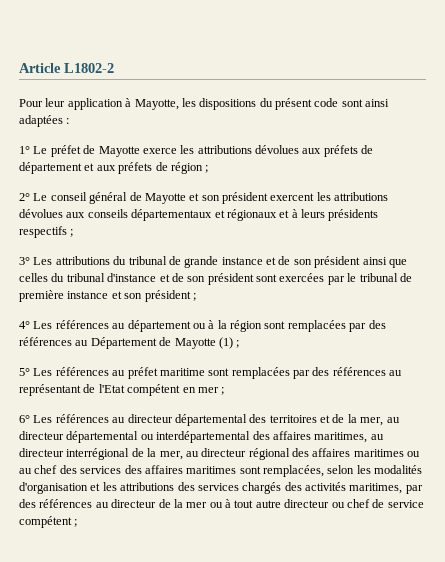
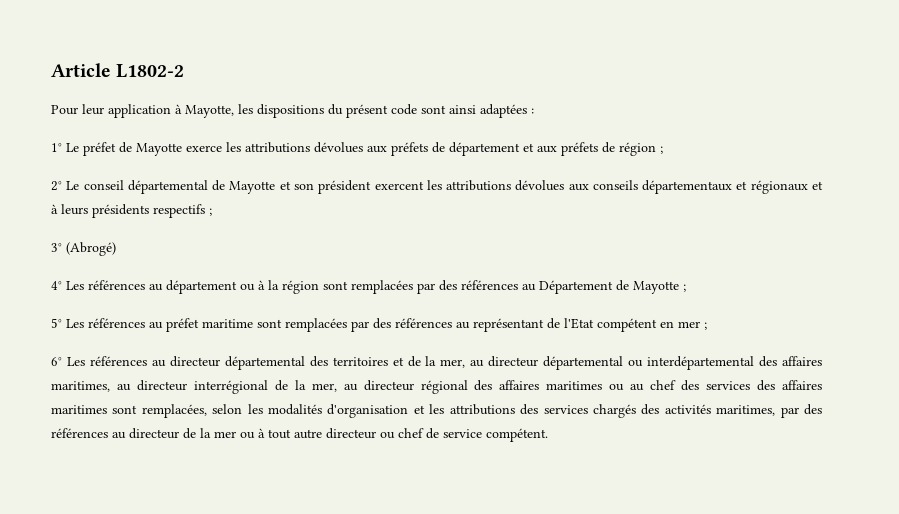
[89,192,128,204] général -> [127,180,208,194] départemental
[33,256,407,268] [19,273,412,285] [19,290,196,302] Les attributions du tribunal de grande instance et de son président ainsi que celles du tribunal d'instance et de son président sont exercées par le tribunal de première instance et son président ; -> [66,242,116,256] (Abrogé)
[218,337,233,349] (1) -> (679, 287) none
[19,516,78,528] compétent ; -> [486,428,548,442] compétent.

